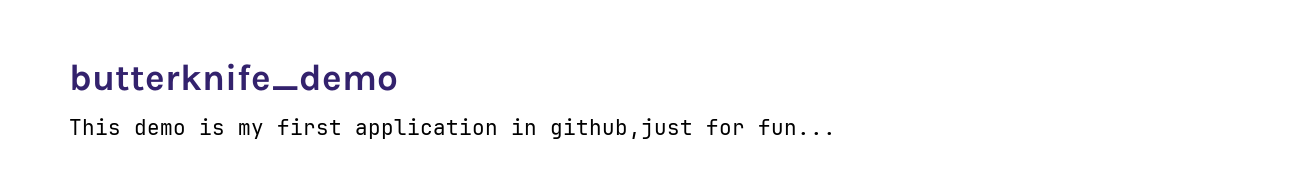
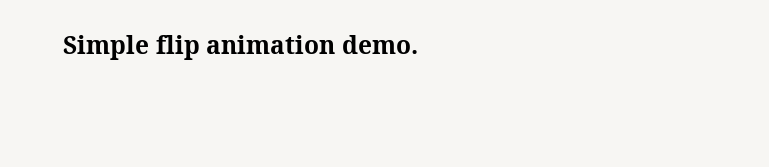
[69,63,398,91] [69,118,836,139] butterknife_demo // This demo is my first application in github,just for fun... -> [63,35,418,60] Simple flip animation demo.

